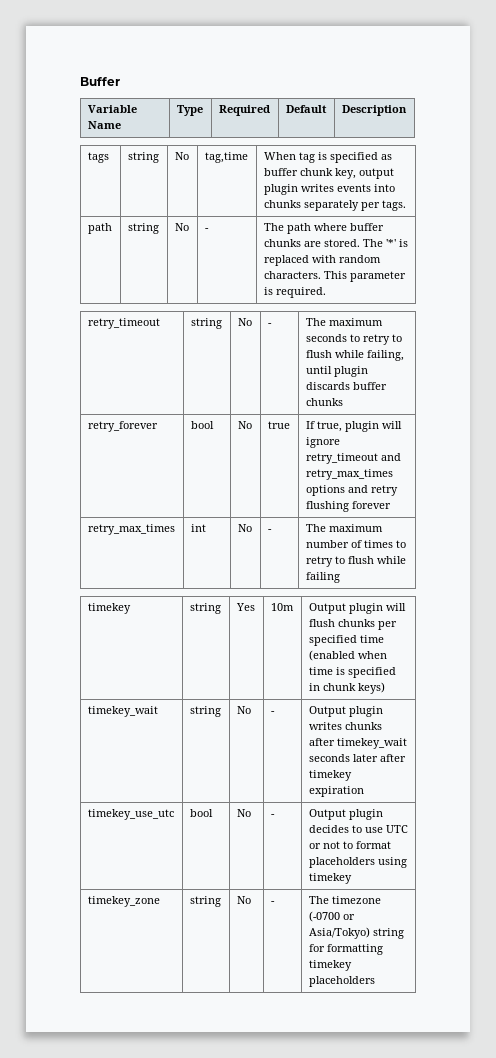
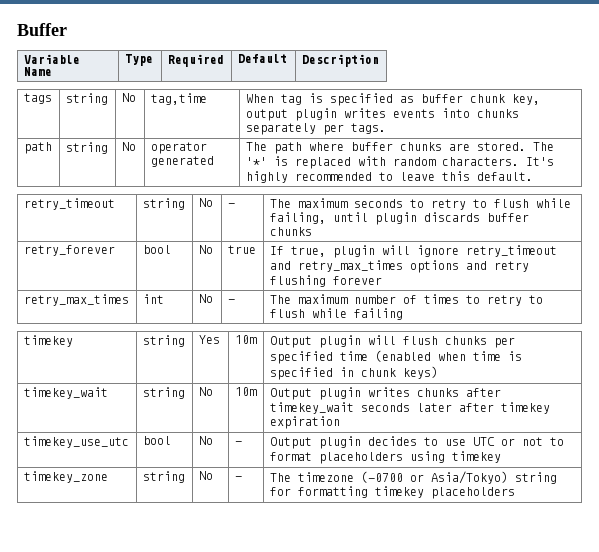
[204,228,209,231] - -> [150,142,207,154] [150,156,214,167] operator generated
[323,271,406,282] [263,287,326,298] This parameter is required. -> [525,157,554,166] [245,171,533,183] It's highly recommended to leave this default.
[270,711,275,714] - -> [234,387,257,396] 10m

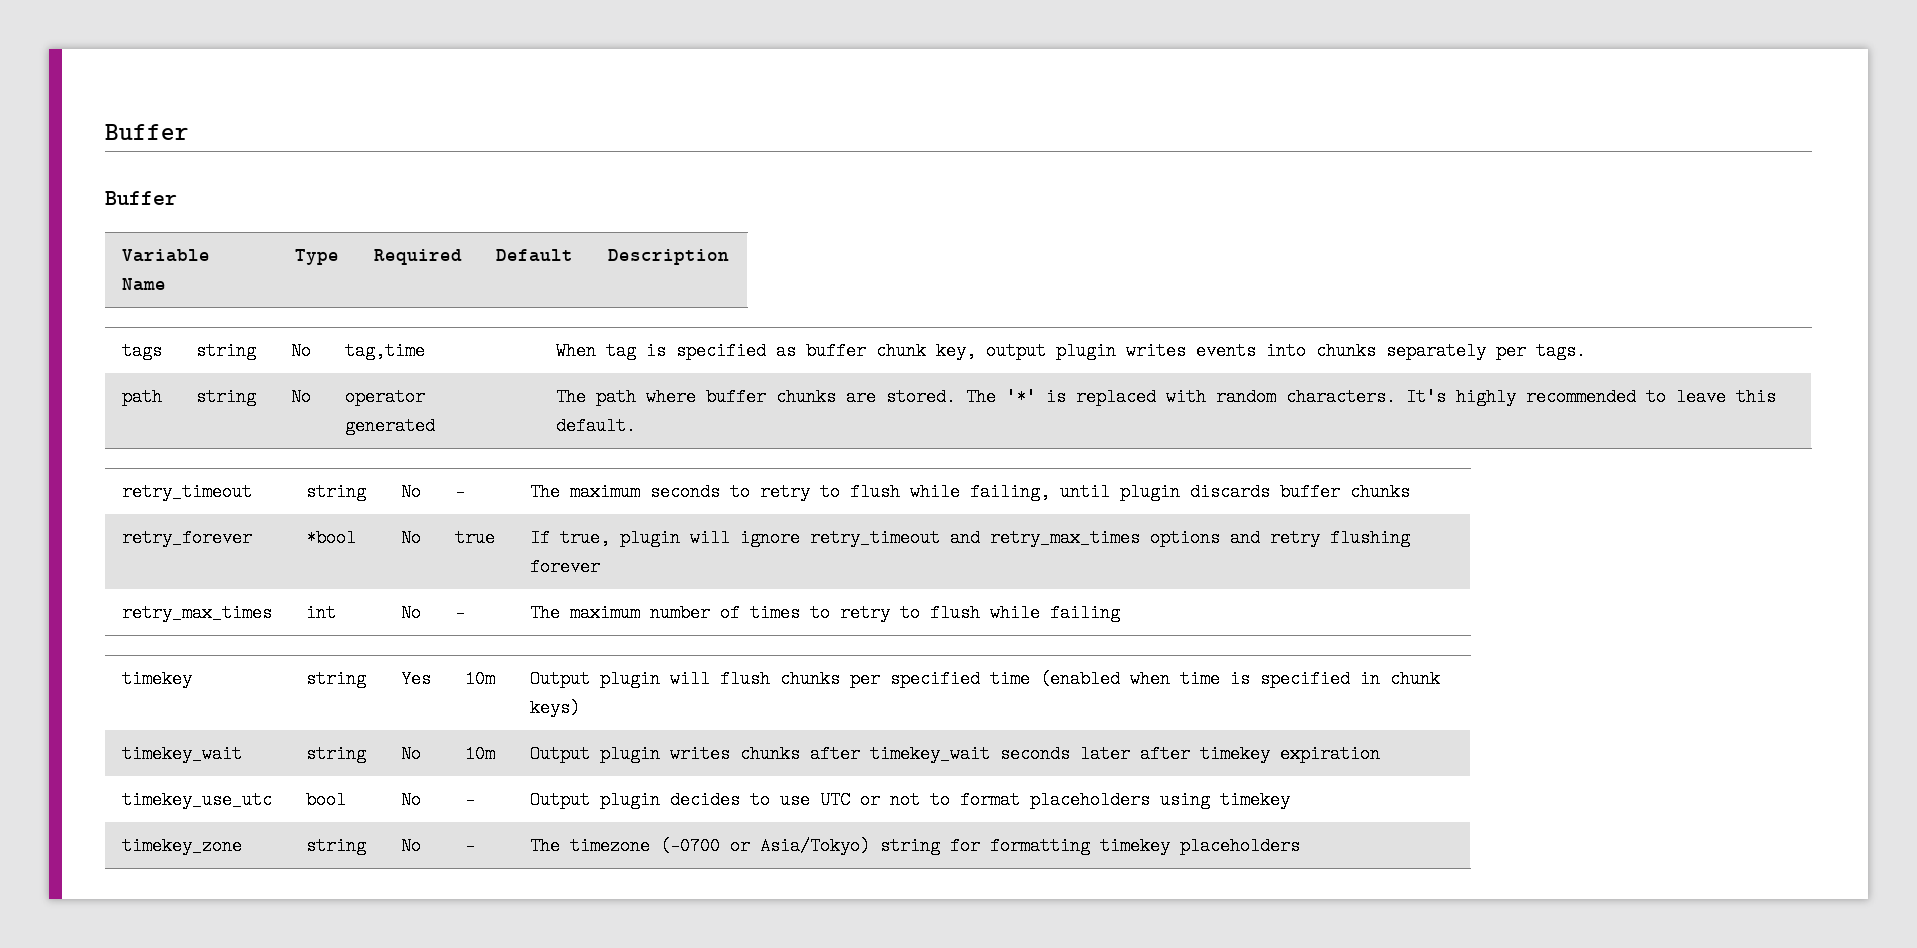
[17,23,67,36] Buffer -> [105,124,189,140] [105,191,177,205] Buffer // Buffer
[142,245,171,254] bool -> [305,529,356,547] *bool

